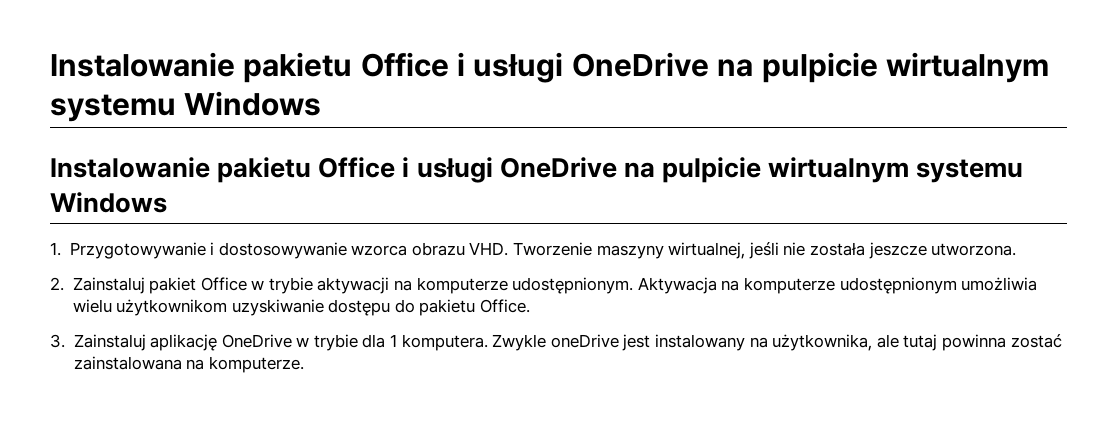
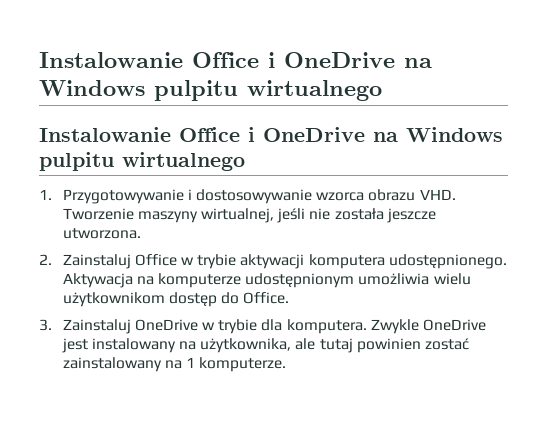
[50,52,1049,83] [50,91,322,122] [50,157,1024,183] [50,192,167,213] Instalowanie pakietu Office i usługi OneDrive na pulpicie wirtualnym systemu Windows // Instalowanie pakietu Office i usługi OneDrive na pulpicie wirtualnym systemu Windows -> [39,52,432,68] [39,80,382,101] [39,127,503,142] [39,152,245,171] Instalowanie Office i OneDrive na Windows pulpitu wirtualnego // Instalowanie Office i OneDrive na Windows pulpitu wirtualnego
[149,277,197,294] pakiet -> (131, 261) none
[394,277,634,294] na komputerze udostępnionym. -> [308,254,507,269] komputera udostępnionego.
[231,299,476,316] uzyskiwanie dostępu do pakietu -> [168,292,240,307] dostęp do
[150,334,218,351] aplikację -> (131, 326) none
[390,334,398,347] 1 -> (283, 325) none
[550,334,619,348] oneDrive -> [423,319,487,331] OneDrive
[941,334,1062,351] [73,356,205,370] powinna zostać zainstalowana na -> [356,338,470,353] [62,357,196,372] powinien zostać zainstalowany na 1

